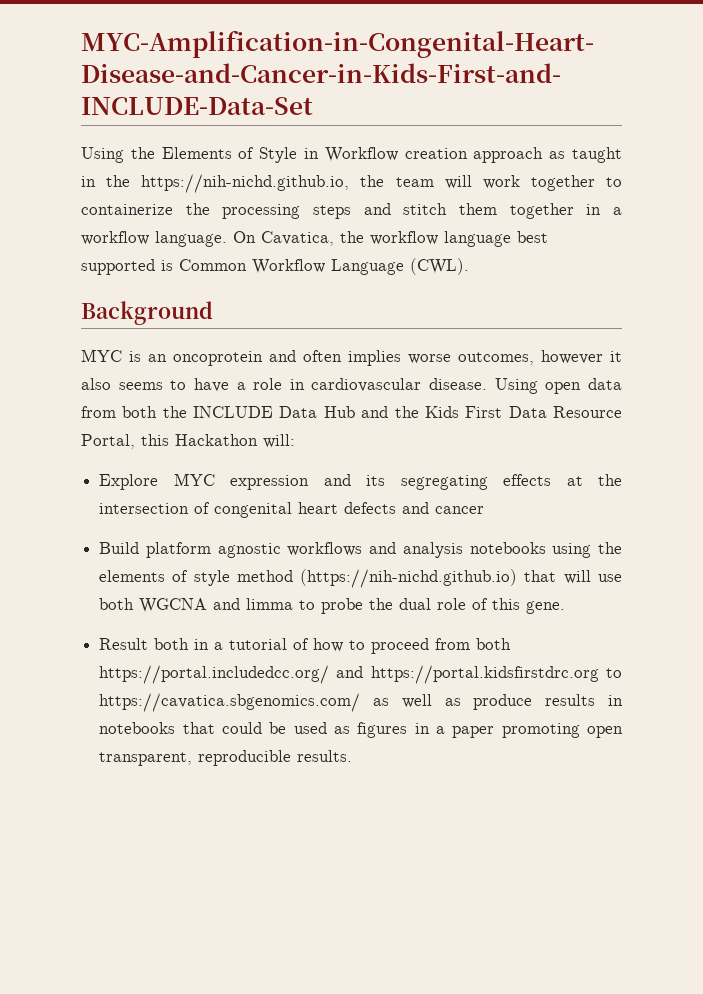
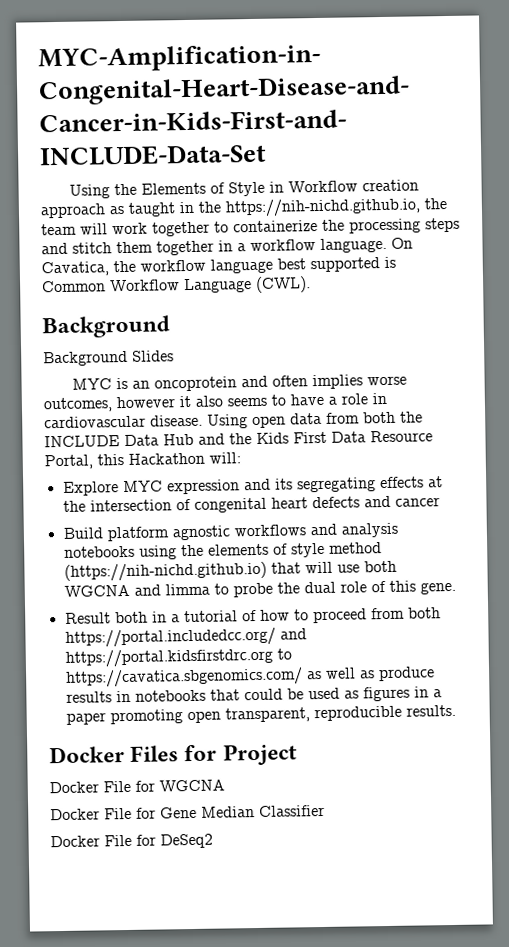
(213, 313) none -> [43,350,174,367] // Background Slides
(353, 756) none -> [49,743,297,766] [49,779,225,794] [50,804,325,821] [50,833,213,849] // Docker Files for Project // Docker File for WGCNA // Docker File for Gene Median Classifier // Docker File for DeSeq2

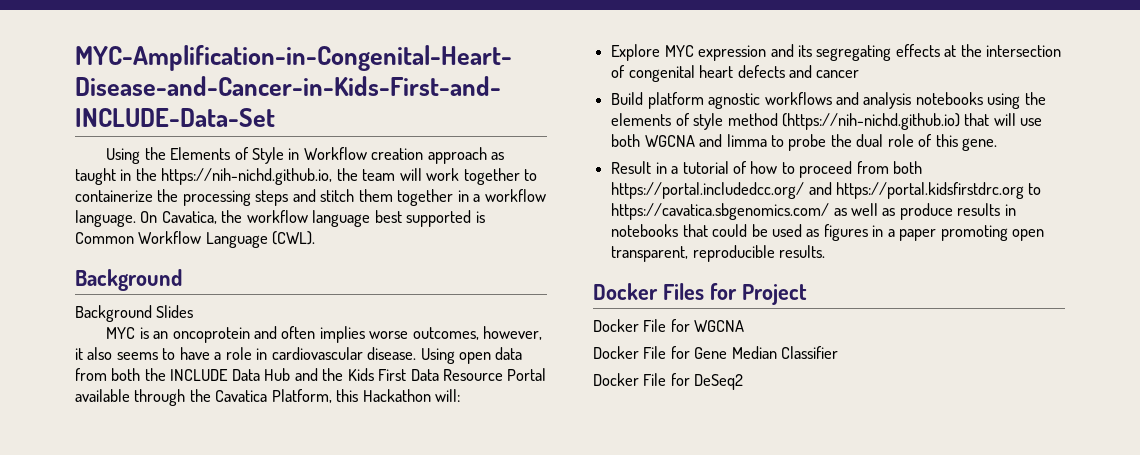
[116,396,175,409] however -> [483,326,543,340] however,
[44,454,93,470] Portal, -> [507,368,547,381] [75,389,332,406] Portal available through the Cavatica Platform,
[114,611,148,624] both -> (652, 167) none

